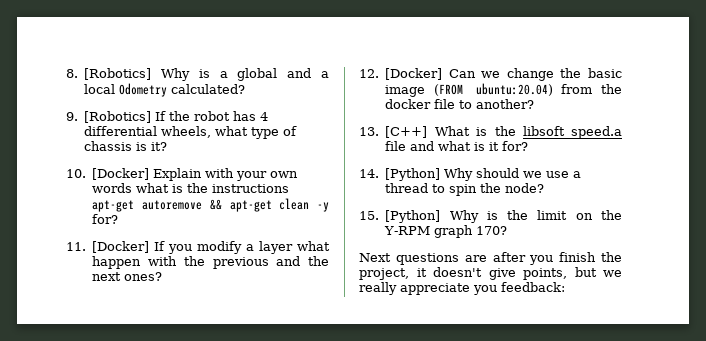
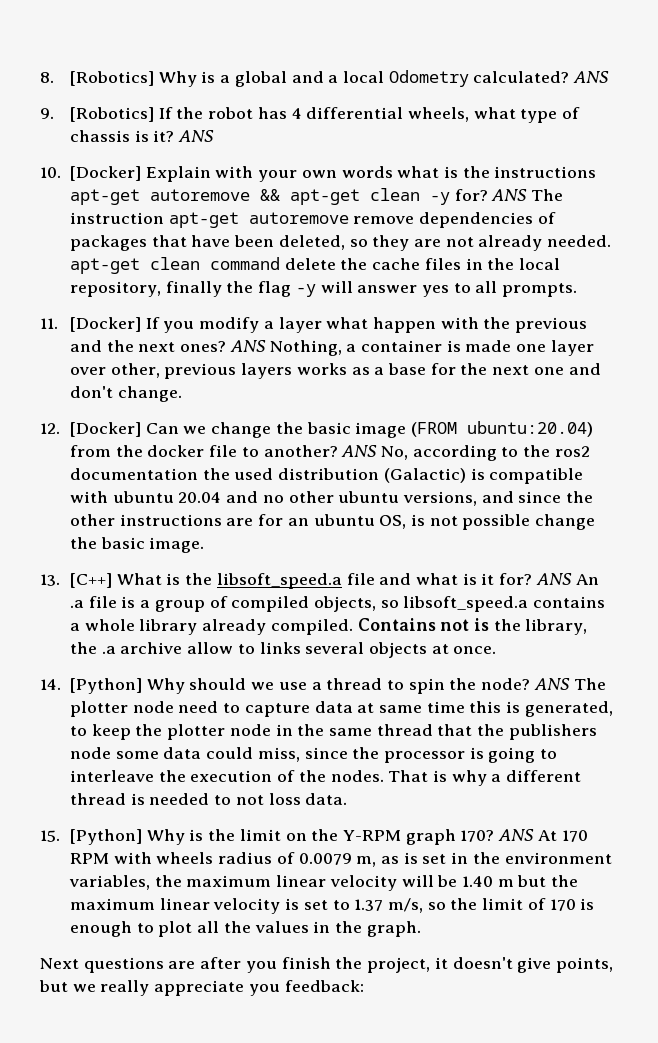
(246, 89) none -> [573,71,610,83] ANS
(168, 146) none -> [178,130,215,142] ANS
(119, 219) none -> [491,189,564,201] [69,212,556,228] [69,235,612,251] [69,257,560,274] [69,281,578,297] ANS The instruction apt-get autoremove remove dependencies of packages that have been deleted, so they are not already needed. apt-get clean command delete the cache files in the local repository, finally the flag -y will answer yes to all prompts.
(163, 276) none -> [229,340,594,356] [69,363,601,379] [69,386,182,402] ANS Nothing, a container is made one layer over other, previous layers works as a base for the next one and don't change.
(535, 104) none -> [341,445,590,461] [69,468,584,484] [69,491,594,506] [69,514,596,530] [69,537,205,553] ANS No, according to the ros2 documentation the used distribution (Galactic) is compatible with ubuntu 20.04 and no other ubuntu versions, and since the other instructions are for an ubuntu OS, is not possible change the basic image.
(529, 146) none -> [535,573,599,585] [69,596,606,612] [69,618,588,635] [69,642,497,658] ANS An .a file is a group of compiled objects, so libsoft_speed.a contains a whole library already compiled. Contains not is the library, the .a archive allow to links several objects at once.
(545, 188) none -> [533,678,606,690] [69,701,613,717] [69,724,597,740] [69,747,558,763] [69,770,582,786] [69,793,348,805] ANS The plotter node need to capture data at same time this is generated, to keep the plotter node in the same thread that the publishers node some data could miss, since the processor is going to interleave the execution of the nodes. That is why a different thread is needed to not loss data.
(508, 230) none -> [498,829,588,842] [69,852,612,867] [68,875,579,891] [69,898,595,914] [69,921,421,937] ANS At 170 RPM with wheels radius of 0.0079 m, as is set in the environment variables, the maximum linear velocity will be 1.40 m but the maximum linear velocity is set to 1.37 m/s, so the limit of 170 is enough to plot all the values in the graph.

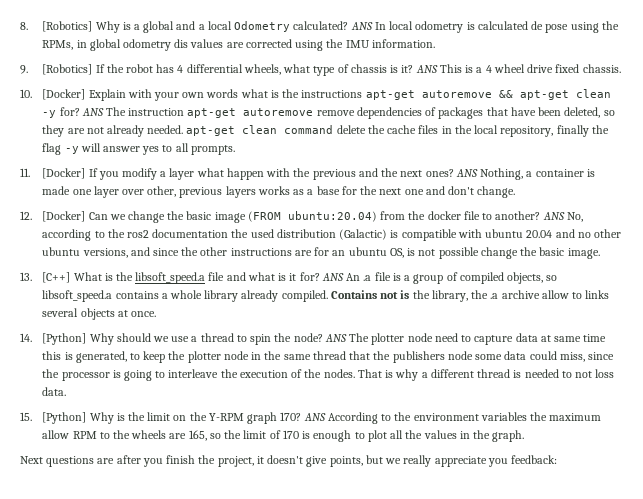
(610, 77) none -> [374,21,619,33] [42,39,435,51] In local odometry is calculated de pose using the RPMs, in global odometry dis values are corrected using the IMU information.
(215, 136) none -> [439,64,621,73] This is a 4 wheel drive fixed chassis.
[537,830,588,842] [69,852,469,867] At 170 RPM with wheels radius of 0.0079 m, as is set in -> [327,412,392,424] According to
[68,875,579,891] [69,898,423,914] variables, the maximum linear velocity will be 1.40 m but the maximum linear velocity is set to 1.37 m/s, -> [480,412,602,421] [42,430,207,441] variables the maximum allow RPM to the wheels are 165,

